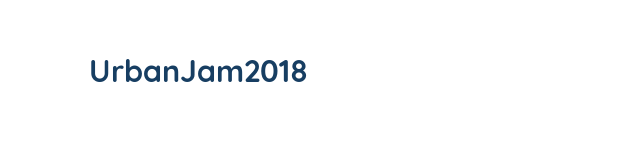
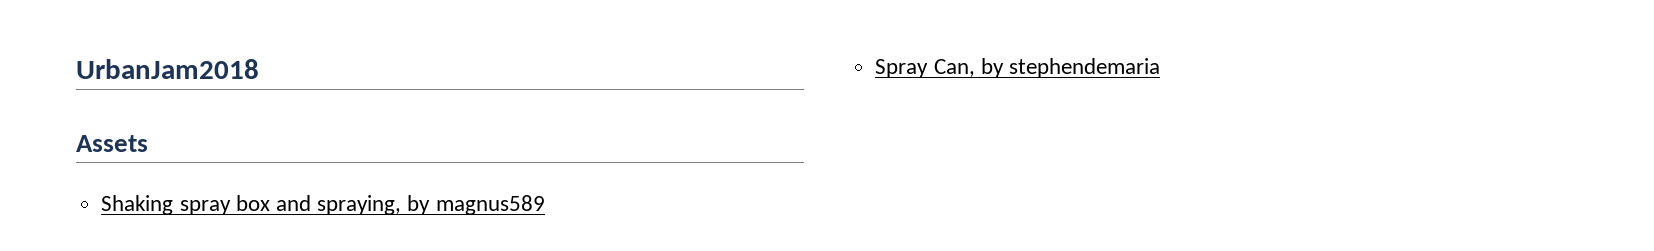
(308, 70) none -> [76,135,148,152] [101,195,545,215] [875,58,1160,78] // Assets // Shaking spray box and spraying, by magnus589 // Spray Can, by stephendemaria

